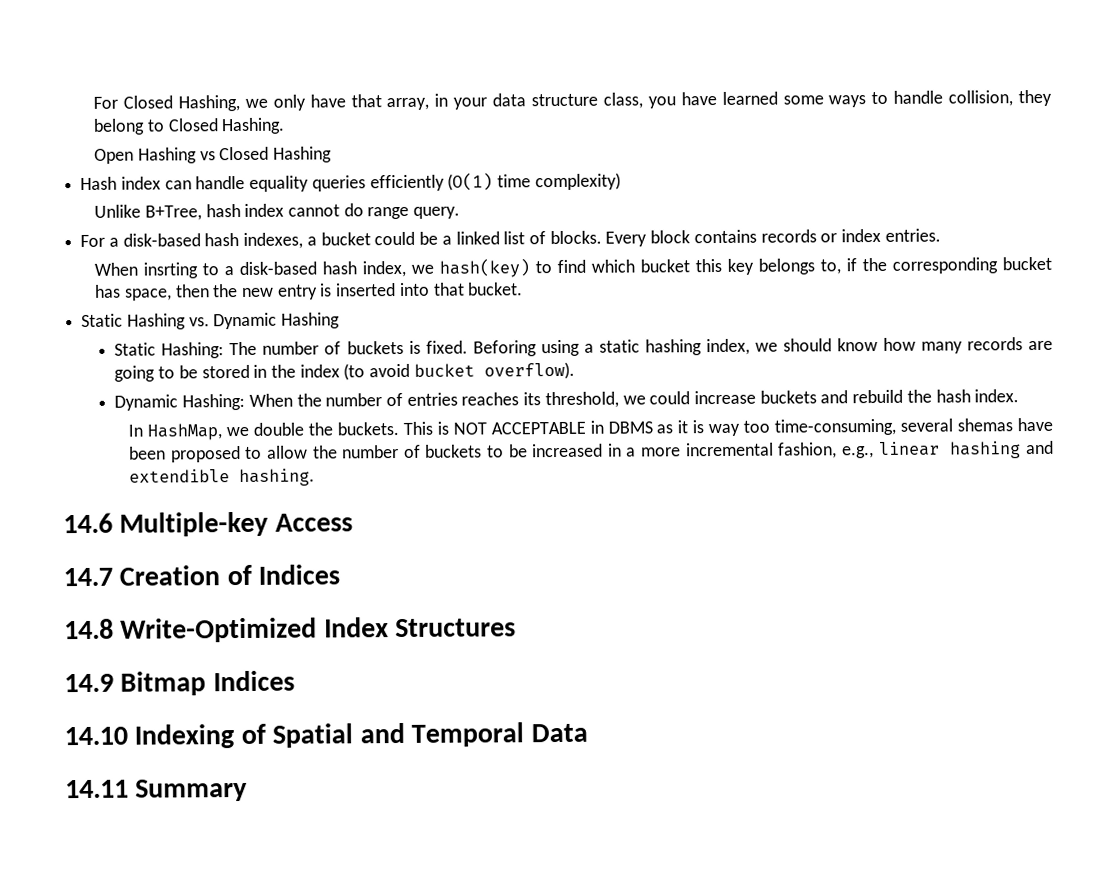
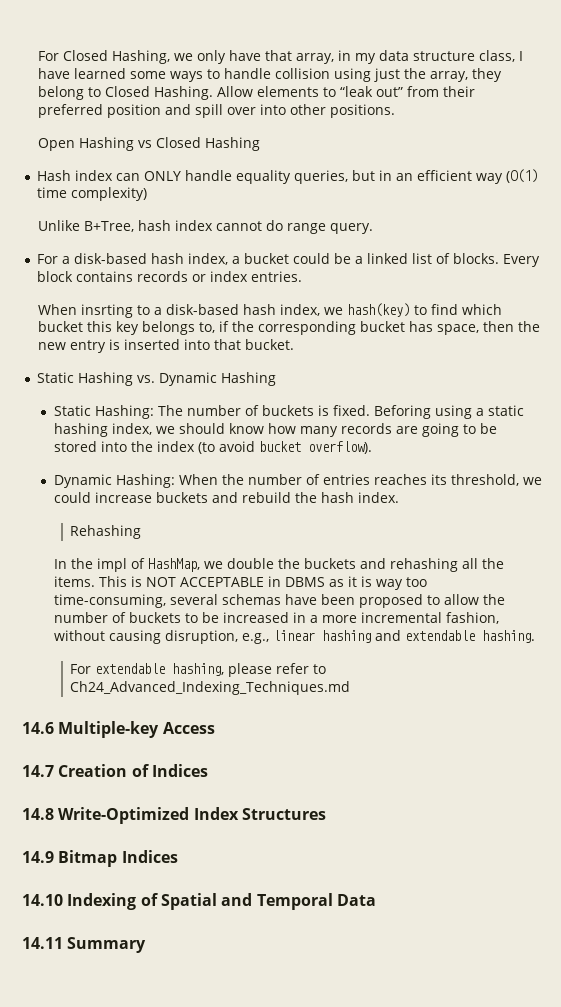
[453,97,488,110] your -> [355,53,377,64] my
[647,96,676,109] you -> [519,51,524,61] I
[948,90,1014,107] collision, -> [275,68,469,82] collision using just the array,
(286, 126) none -> [217,86,476,97] [38,104,396,118] Allow elements to “leak out” from their preferred position and spill over into other positions.
(192, 185) none -> [144,171,182,181] ONLY
[311,174,445,192] queries efficiently -> [294,170,504,184] queries, but in an efficient way
[243,232,304,249] indexes, -> [188,253,229,265] index,
[253,364,268,378] in -> [100,441,127,452] into
(1020, 396) none -> [70,525,142,539] // Rehashing
(144, 430) none -> [71,558,146,572] the impl of
[336,422,399,436] buckets. -> [304,558,505,572] [54,576,96,587] buckets and rehashing all the items.
[957,418,1014,432] shemas -> [222,594,282,605] schemas
(838, 450) none -> [54,630,239,644] without causing disruption,
[129,469,231,483] extendible -> [405,630,476,641] extendable
(316, 477) none -> [70,663,327,677] [70,681,351,695] // For extendable hashing, please refer to Ch24_Advanced_Indexing_Techniques.md

